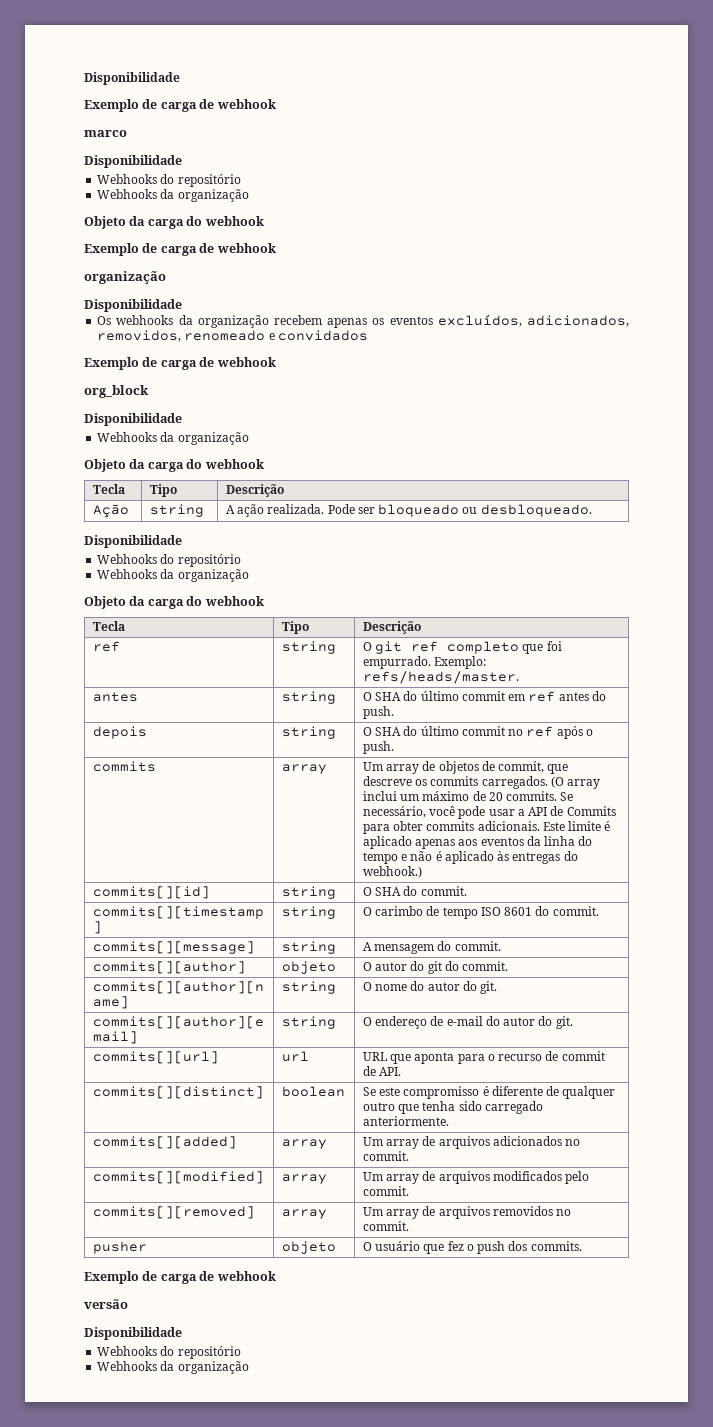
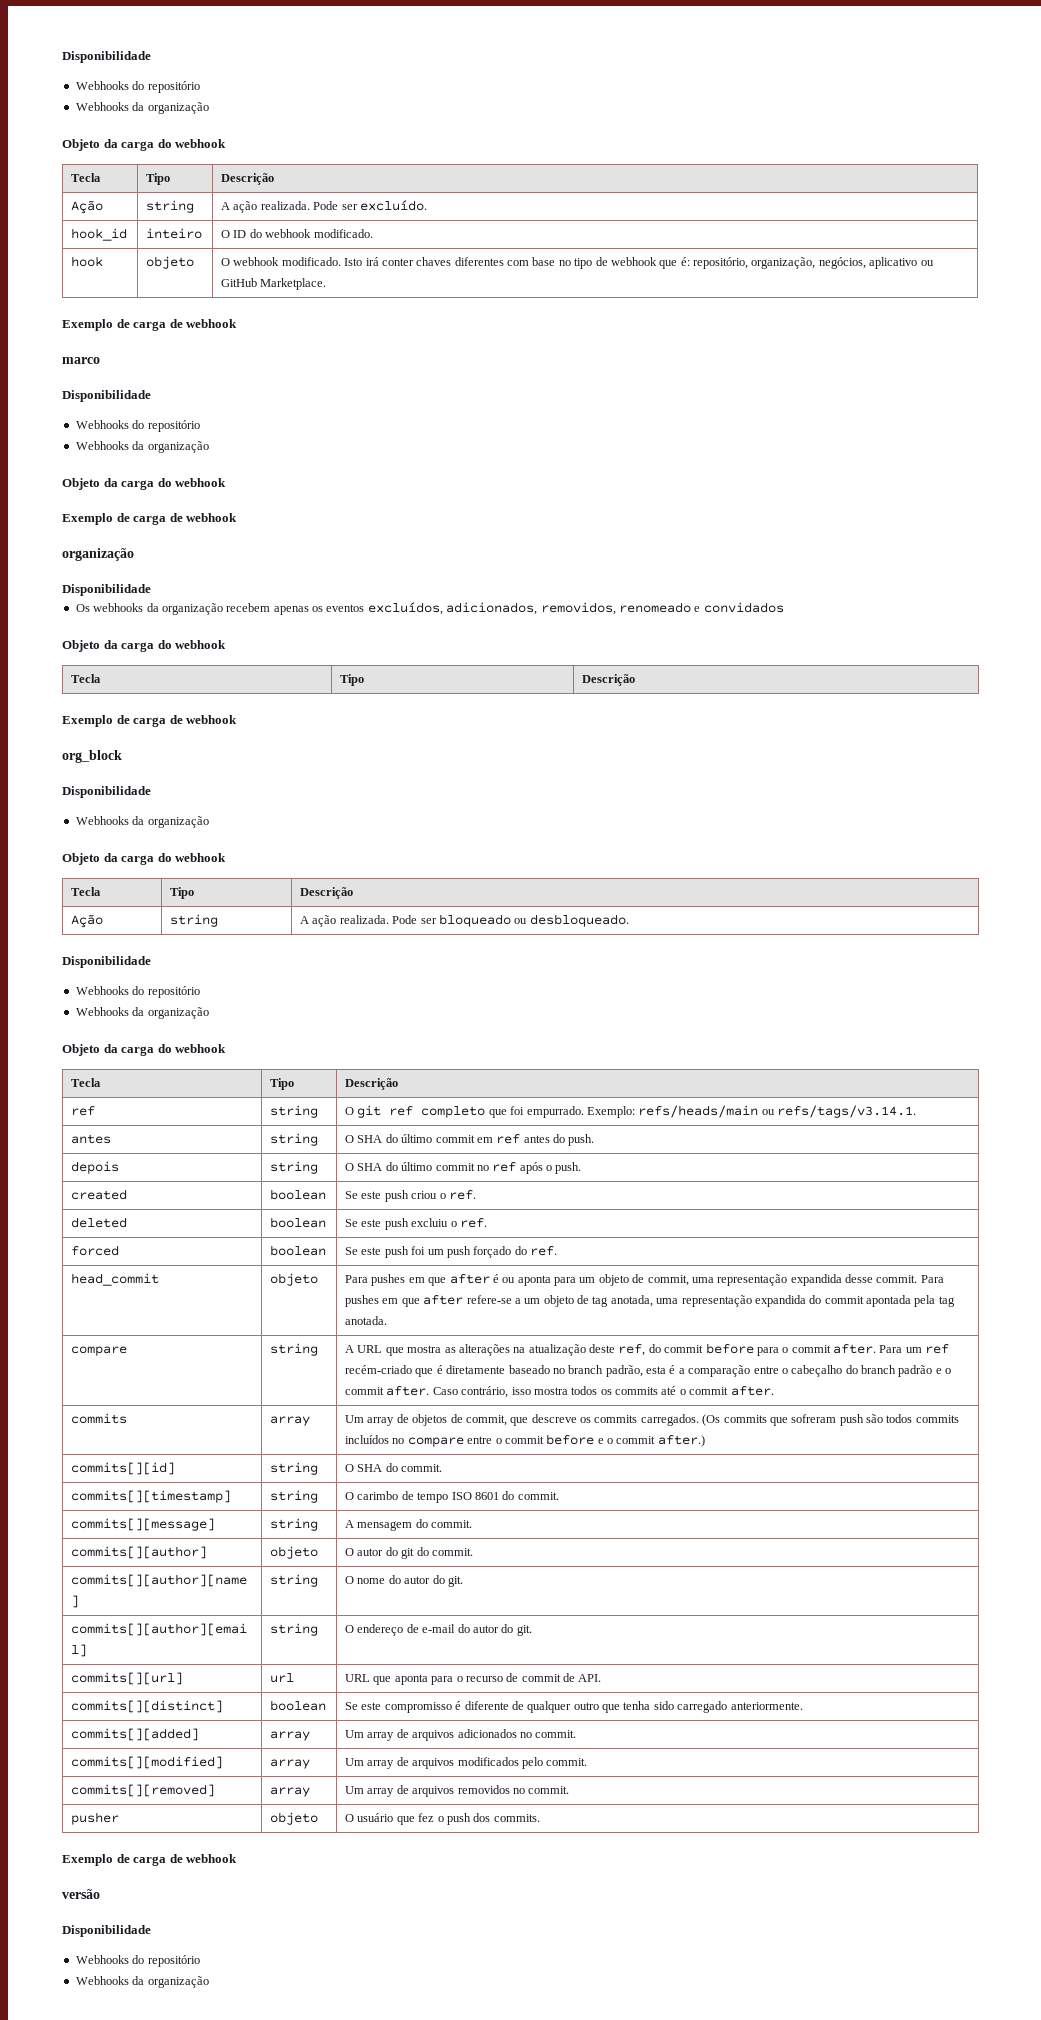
[84,72,180,85] Disponibilidade -> [62,51,151,63] [75,81,200,93] [75,102,209,114] [62,139,227,151] [71,173,102,182] [146,173,171,185] [221,173,275,185] [71,200,104,214] [146,200,195,213] [221,200,427,213] [71,228,128,241] [146,228,203,239] [221,229,373,238] [71,256,104,267] [146,256,195,269] [221,257,934,269] [221,278,327,290] Disponibilidade // Webhooks do repositório // Webhooks da organização // Objeto da carga do webhook // Tecla | Tipo | Descrição // Ação | string | A ação realizada. Pode ser excluído. // hook_id | inteiro | O ID do webhook modificado. // hook | objeto | O webhook modificado. Isto irá conter chaves diferentes com base no tipo de webhook que é: repositório, organização, negócios, aplicativo ou GitHub Marketplace.
(368, 335) none -> [62,640,227,652] [71,674,102,683] [340,674,365,686] [582,674,636,686] // Objeto da carga do webhook // Tecla | Tipo | Descrição
[362,671,519,684] refs/heads/master. -> [638,1105,917,1118] refs/heads/main ou refs/tags/v3.14.1.
(394, 747) none -> [71,1189,128,1200] [270,1189,327,1200] [345,1190,476,1202] [71,1217,128,1228] [270,1217,327,1228] [345,1218,487,1230] [71,1245,120,1256] [270,1245,327,1256] [345,1246,558,1258] [71,1273,160,1286] [270,1273,319,1286] [345,1274,944,1286] [345,1295,955,1307] [345,1316,388,1325] [71,1346,128,1356] [270,1343,319,1356] [345,1343,950,1356] [345,1365,952,1377] [345,1386,774,1398] // created | boolean | Se este push criou o ref. // deleted | boolean | Se este push excluiu o ref. // forced | boolean | Se este push foi um push forçado do ref. // head_commit | objeto | Para pushes em que after é ou aponta para um objeto de commit, uma representação expandida desse commit. Para pushes em que after refere-se a um objeto de tag anotada, uma representação expandida do commit apontada pela tag anotada. // compare | string | A URL que mostra as alterações na atualização deste ref, do commit before para o commit after. Para um ref recém-criado que é diretamente baseado no branch padrão, esta é a comparação entre o cabeçalho do branch padrão e o commit after. Caso contrário, isso mostra todos os commits até o commit after.
[550,776,601,789] [362,791,574,801] [362,806,616,819] [362,821,611,834] [362,836,593,849] [362,851,578,864] [362,866,422,878] (O array inclui um máximo de 20 commits. Se necessário, você pode usar a API de Commits para obter commits adicionais. Este limite é aplicado apenas aos eventos da linha do tempo e não é aplicado às entregas do webhook.) -> [702,1414,959,1426] [345,1434,705,1447] (Os commits que sofreram push são todos commits incluídos no compare entre o commit before e o commit after.)

